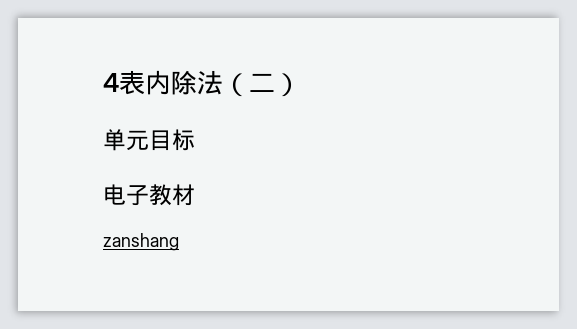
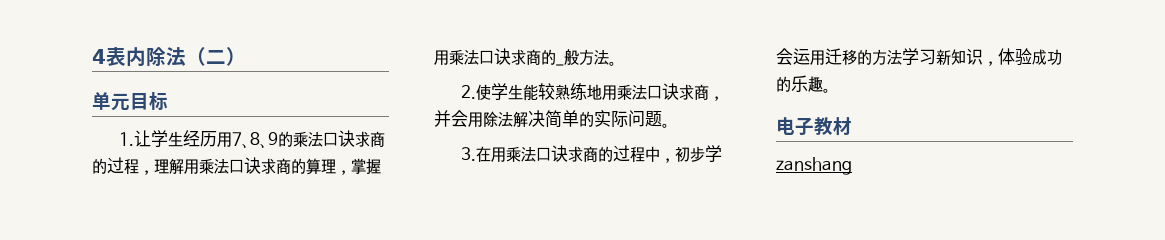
(195, 140) none -> [118,130,385,149] [92,157,381,175] [434,48,617,66] [460,83,724,101] [434,110,670,128] [460,145,722,163] [776,48,1062,66] [776,75,831,93] // 1.让学生经历用7、8、9的乘法口诀求商的过程，理解用乘法口诀求商的算理，掌握用乘法口诀求商的_般方法。 // 2.使学生能较熟练地用乘法口诀求商，并会用除法解决简单的实际问题。 // 3.在用乘法口诀求商的过程中，初步学会运用迁移的方法学习新知识，体验成功的乐趣。

